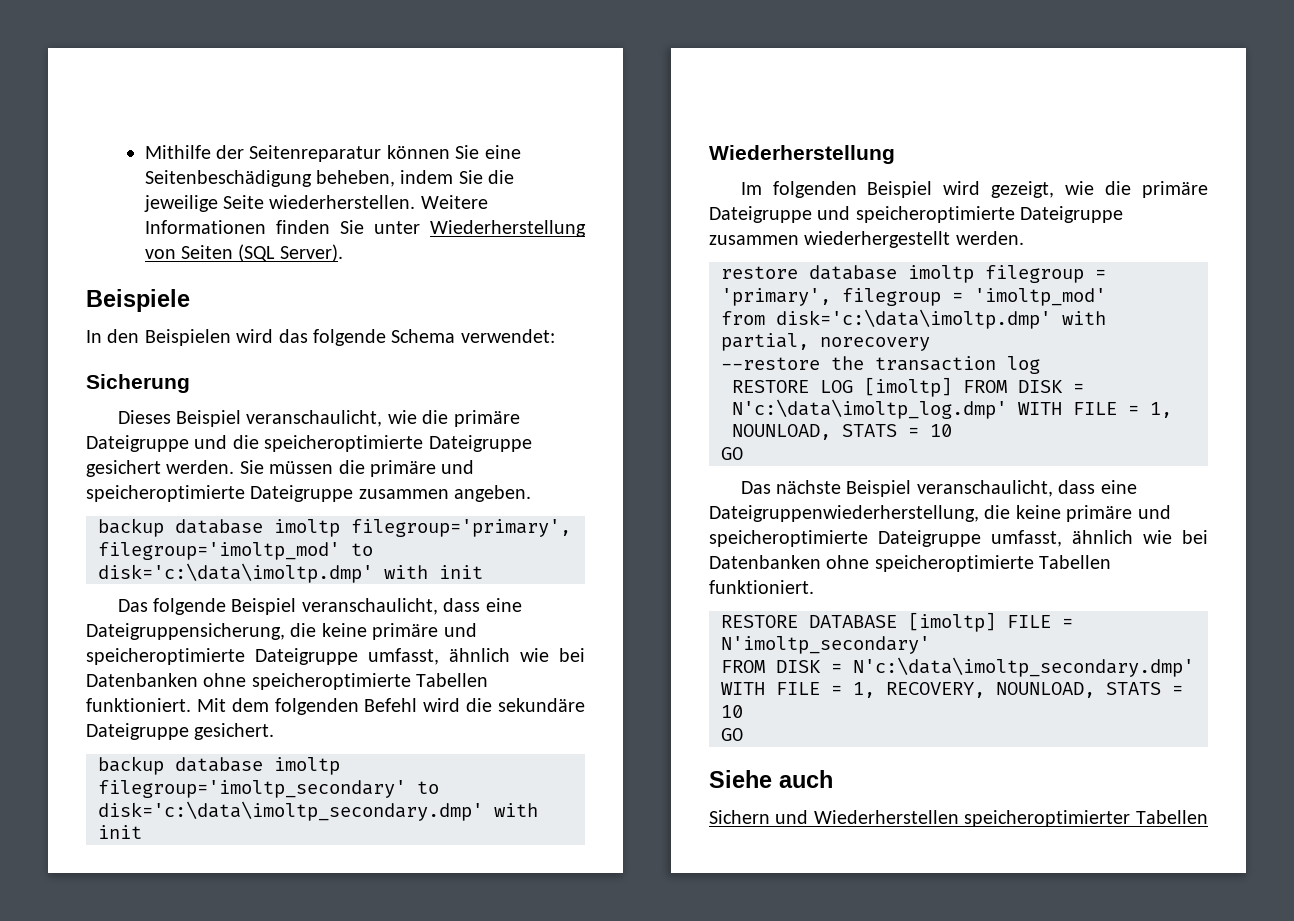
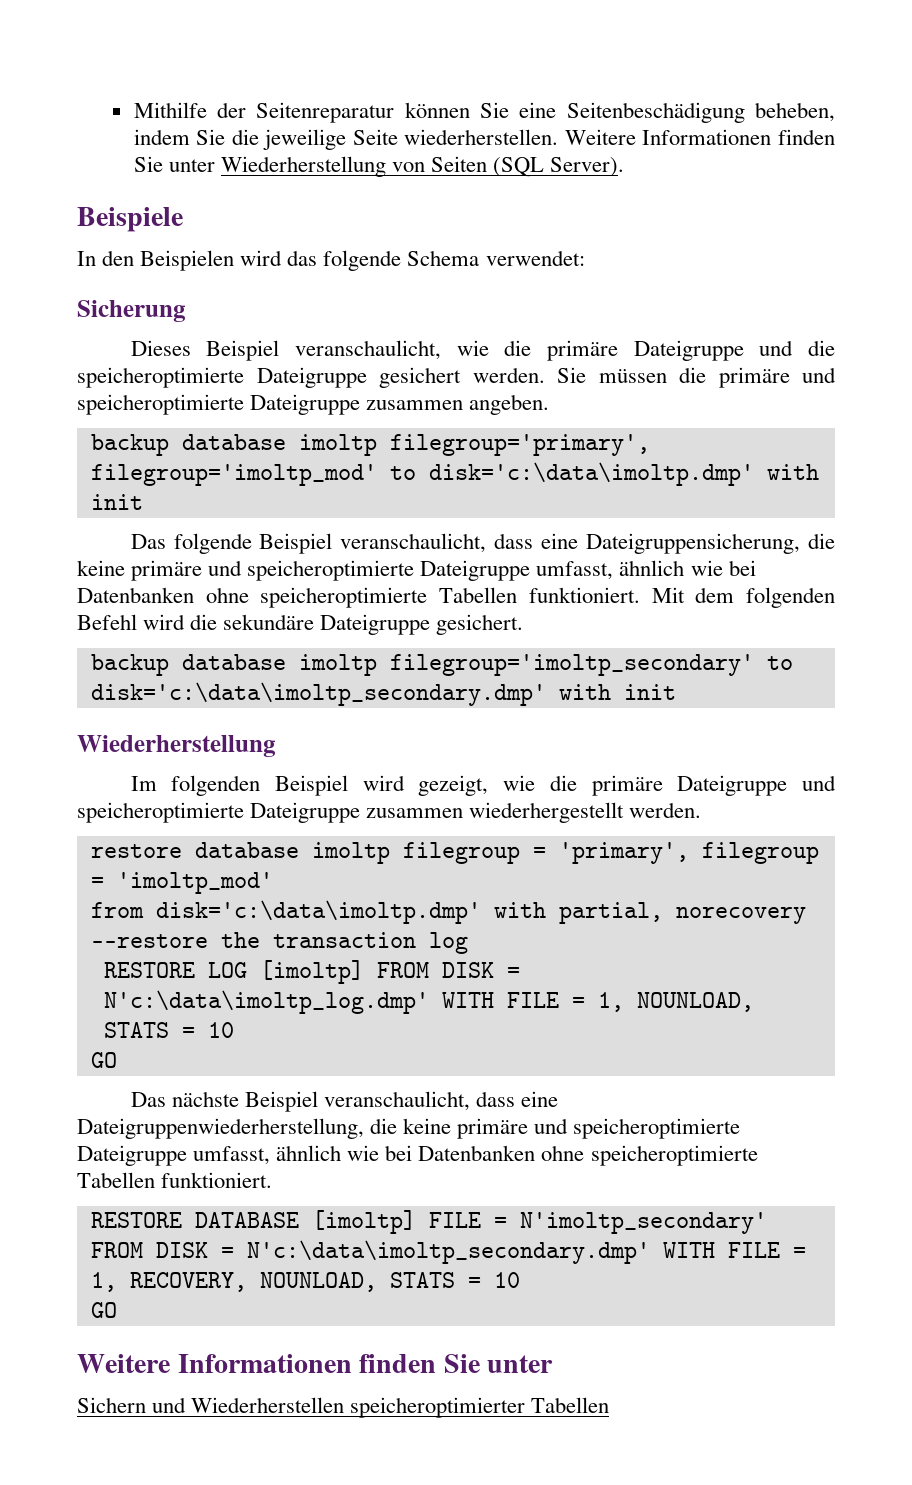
[709,770,833,788] Siehe auch -> [77,1354,554,1373] Weitere Informationen finden Sie unter

